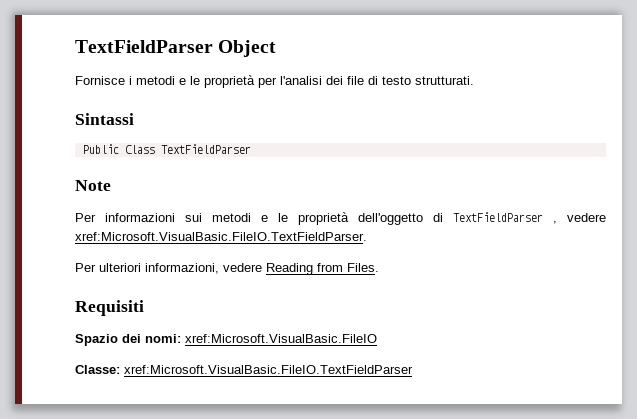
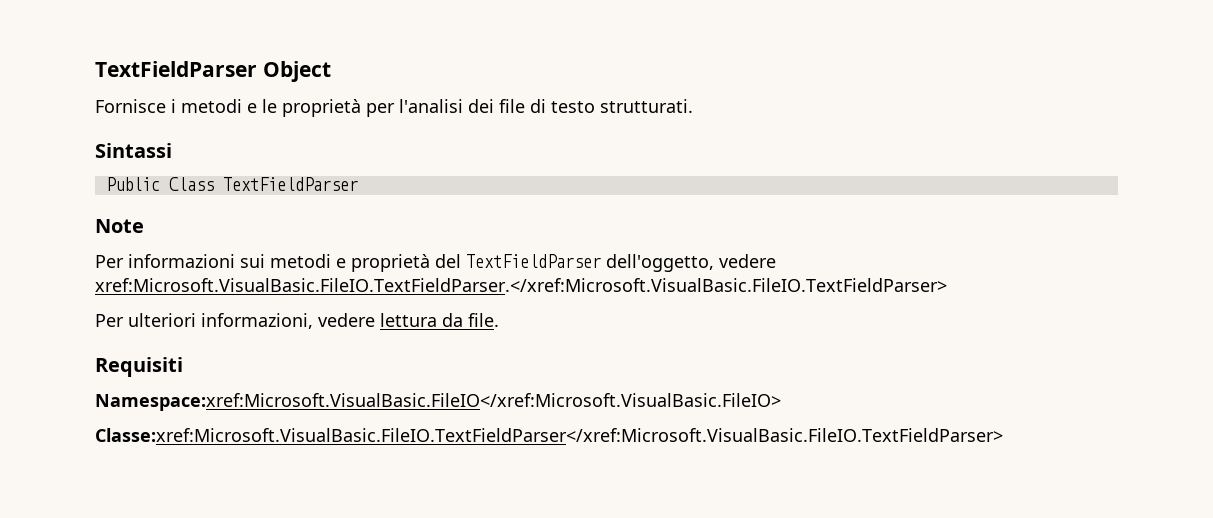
[278,212,606,225] [75,232,367,241] [75,263,379,275] [75,300,144,316] [75,334,377,346] [75,365,413,374] le proprietà dell'oggetto di TextFieldParser , vedere xref:Microsoft.VisualBasic.FileIO.TextFieldParser. // Per ulteriori informazioni, vedere Reading from Files. // Requisiti // Spazio dei nomi: xref:Microsoft.VisualBasic.FileIO // Classe: xref:Microsoft.VisualBasic.FileIO.TextFieldParser -> [351,254,776,272] [95,278,947,292] [95,313,499,329] [95,357,183,377] [95,393,781,411] [95,428,1003,442] proprietà del TextFieldParser dell'oggetto, vedere xref:Microsoft.VisualBasic.FileIO.TextFieldParser.</xref:Microsoft.VisualBasic.FileIO.TextFieldParser> // Per ulteriori informazioni, vedere lettura da file. // Requisiti // Namespace:xref:Microsoft.VisualBasic.FileIO</xref:Microsoft.VisualBasic.FileIO> // Classe:xref:Microsoft.VisualBasic.FileIO.TextFieldParser</xref:Microsoft.VisualBasic.FileIO.TextFieldParser>

